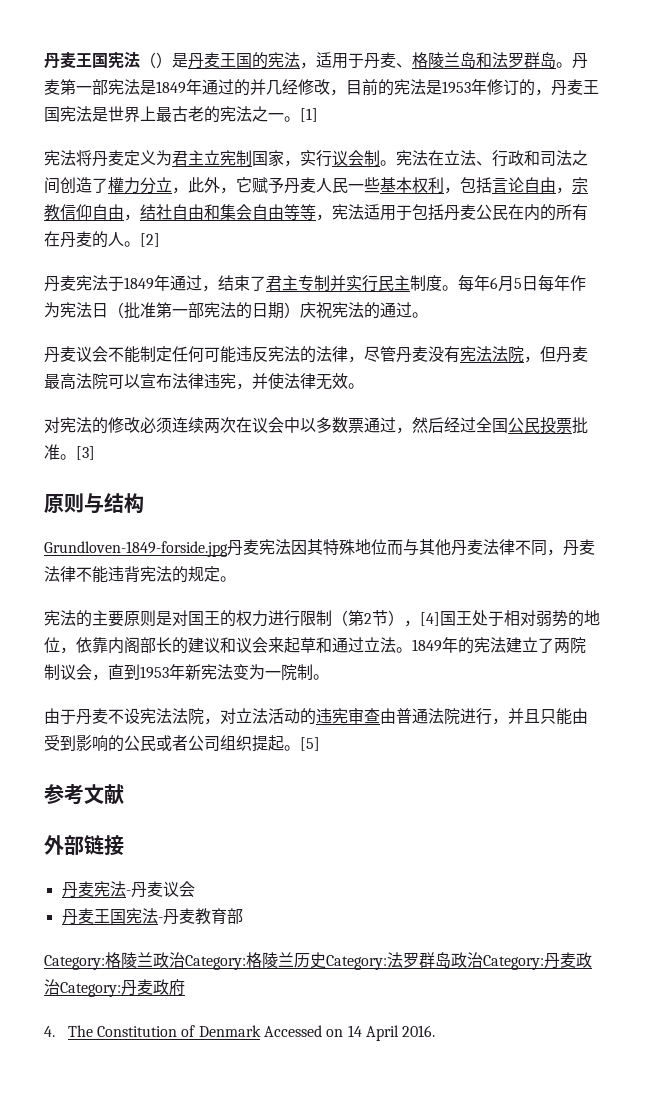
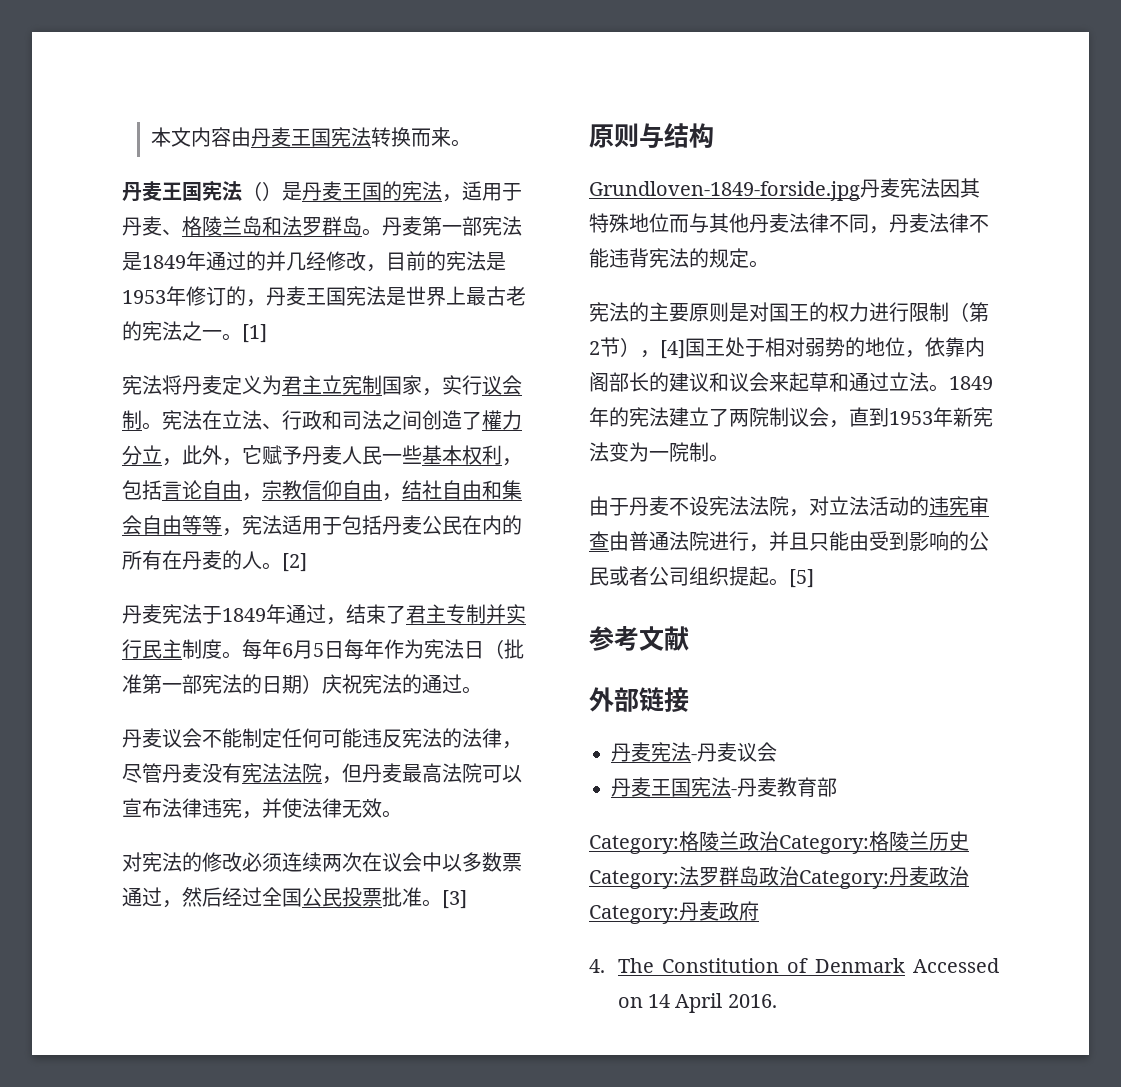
(44, 60) none -> [150,127,471,147] 本文内容由丹麦王国宪法转换而来。 //

